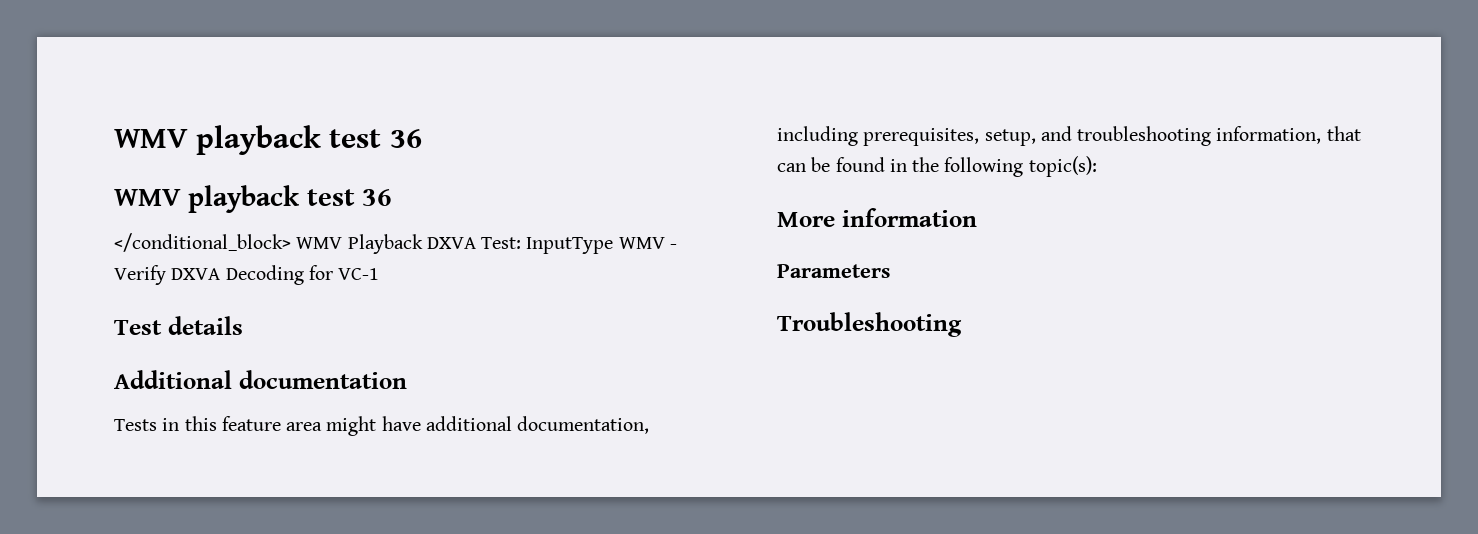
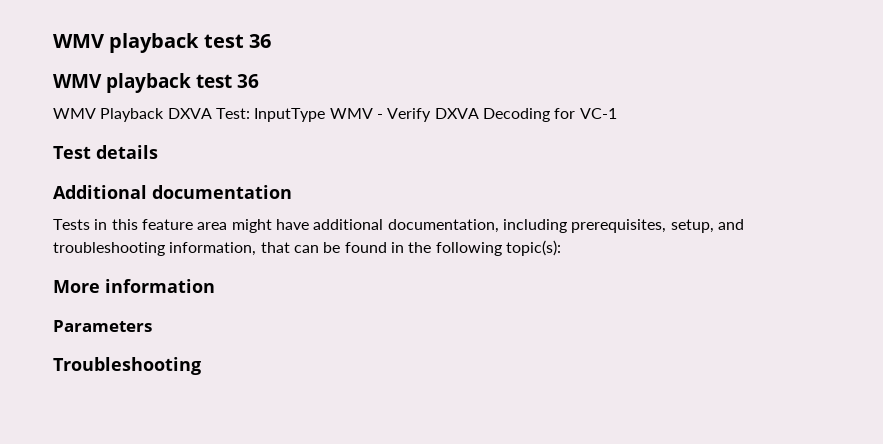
[114,233,291,252] </conditional_block> -> (260, 81) none

